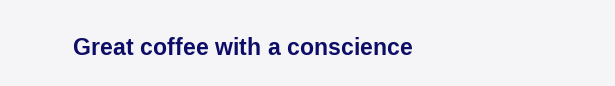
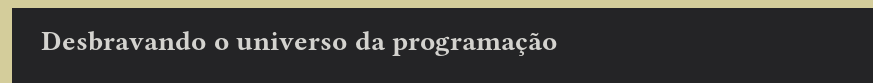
[73,37,413,55] Great coffee with a conscience -> [41,31,558,56] Desbravando o universo da programação

